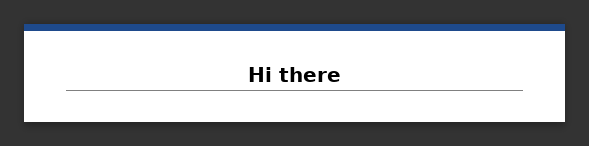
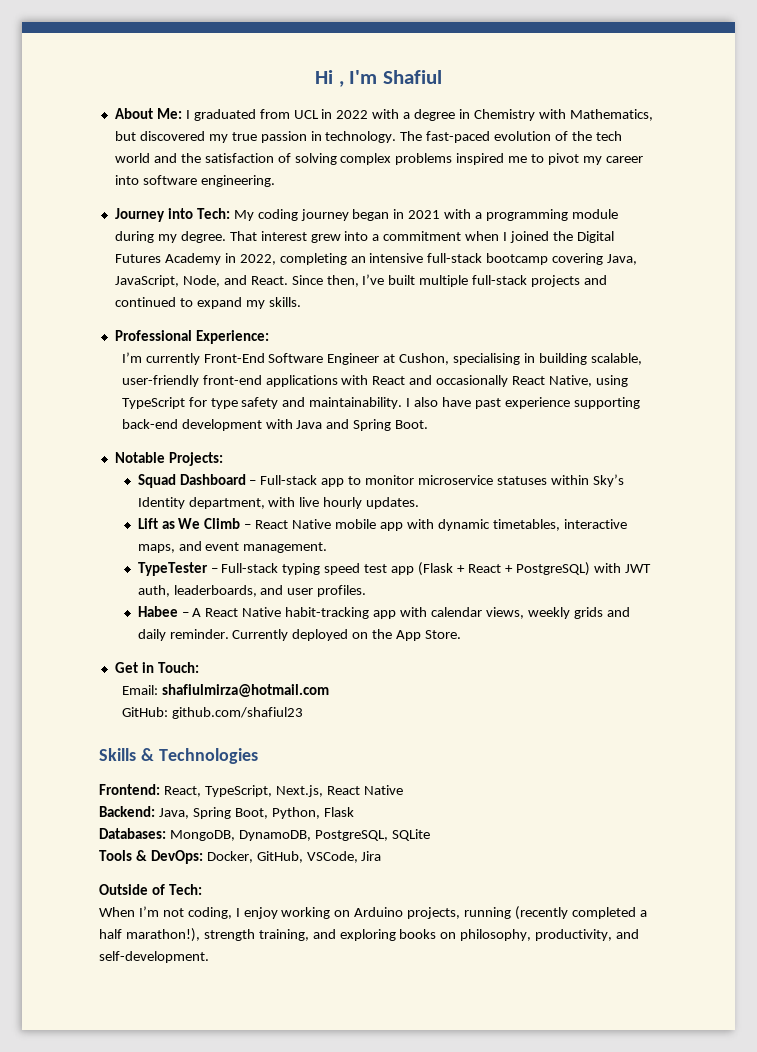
[279,67,341,82] there -> [338,70,442,87] [114,108,653,121] [114,131,622,143] [114,153,643,165] [114,175,275,187] [114,208,618,222] [114,231,614,243] [114,253,638,265] [114,274,608,287] [114,297,301,309] [114,330,269,344] [121,352,642,365] [121,375,628,387] [121,397,640,409] [121,419,429,431] [114,452,223,466] [137,474,624,488] [137,497,420,509] [137,518,627,531] [137,541,328,553] [137,562,651,576] [137,585,367,597] [137,606,630,619] [137,629,462,641] [114,662,199,673] [121,684,329,697] [121,707,303,719] [99,748,258,764] [99,784,403,797] [99,806,354,819] [99,828,430,841] [99,850,382,864] [99,884,202,895] [99,906,647,920] [99,928,640,942] [99,951,209,963] , I'm Shafiul // About Me: I graduated from UCL in 2022 with a degree in Chemistry with Mathematics, but discovered my true passion in technology. The fast-paced evolution of the tech world and the satisfaction of solving complex problems inspired me to pivot my career into software engineering. // Journey into Tech: My coding journey began in 2021 with a programming module during my degree. That interest grew into a commitment when I joined the Digital Futures Academy in 2022, completing an intensive full-stack bootcamp covering Java, JavaScript, Node, and React. Since then, I’ve built multiple full-stack projects and continued to expand my skills. // Professional Experience: // I’m currently Front-End Software Engineer at Cushon, specialising in building scalable, user-friendly front-end applications with React and occasionally React Native, using TypeScript for type safety and maintainability. I also have past experience supporting back-end development with Java and Spring Boot. // Notable Projects: // Squad Dashboard – Full-stack app to monitor microservice statuses within Sky’s Identity department, with live hourly updates. // Lift as We Climb – React Native mobile app with dynamic timetables, interactive maps, and event management. // TypeTester – Full-stack typing speed test app (Flask + React + PostgreSQL) with JWT auth, leaderboards, and user profiles. // Habee – A React Native habit-tracking app with calendar views, weekly grids and daily reminder. Currently deployed on the App Store. // Get in Touch: // Email: shafiulmirza@hotmail.com // GitHub: github.com/shafiul23 // Skills & Technologies // Frontend: React, TypeScript, Next.js, React Native // Backend: Java, Spring Boot, Python, Flask // Databases: MongoDB, DynamoDB, PostgreSQL, SQLite // Tools & DevOps: Docker, GitHub, VSCode, Jira // Outside of Tech: // When I’m not coding, I enjoy working on Arduino projects, running (recently completed a half marathon!), strength training, and exploring books on philosophy, productivity, and self-development.

